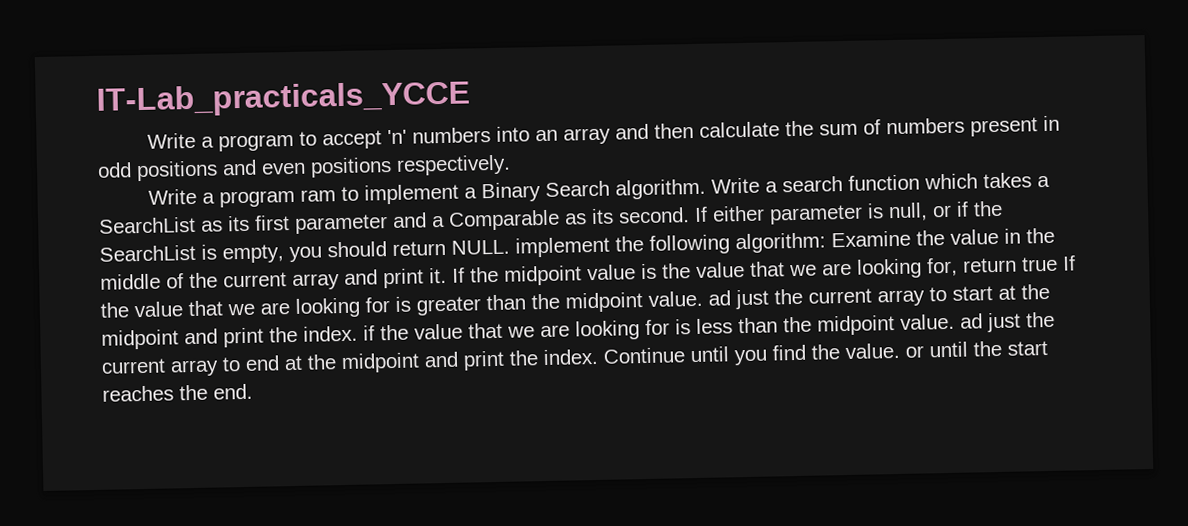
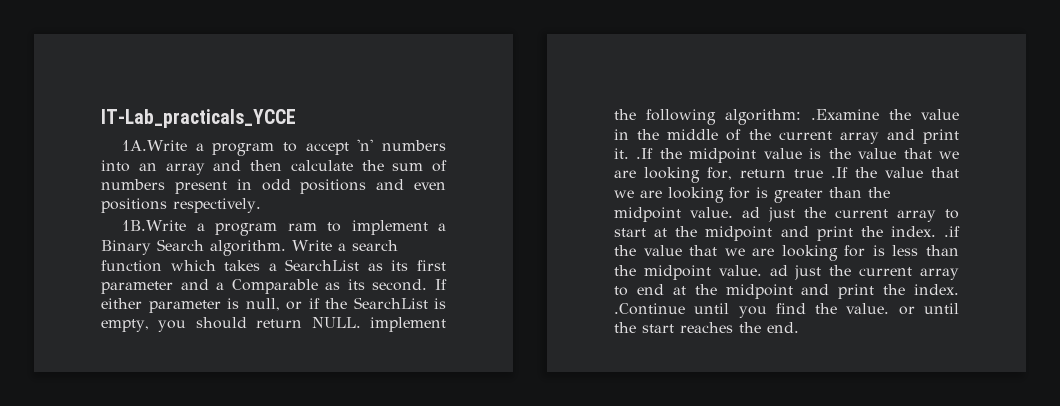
[146,132,196,149] Write -> [122,140,188,151] 1A.Write
[147,188,197,205] Write -> [122,220,187,231] 1B.Write
[831,230,911,248] Examine -> [811,109,879,120] .Examine
[452,267,465,283] If -> [636,148,654,159] .If
[1062,255,1076,271] If -> [831,167,848,178] .If
[363,325,375,341] if -> [944,226,960,237] .if
[603,347,685,364] Continue -> [614,303,685,315] .Continue

